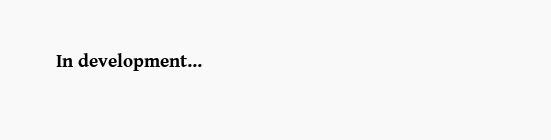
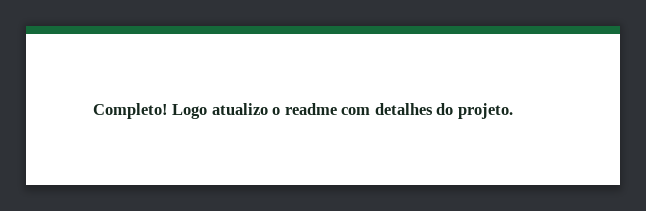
[56,53,202,71] In development... -> [93,103,513,119] Completo! Logo atualizo o readme com detalhes do projeto.

